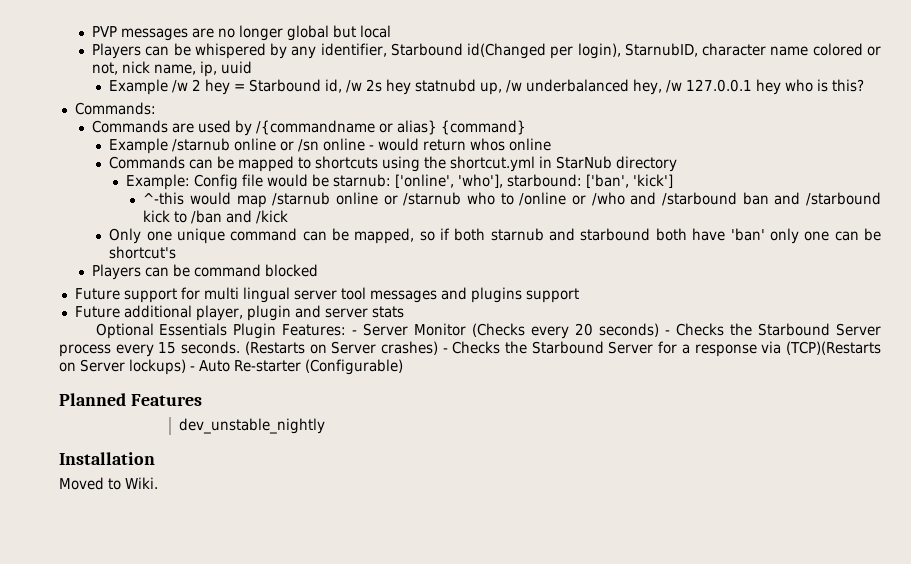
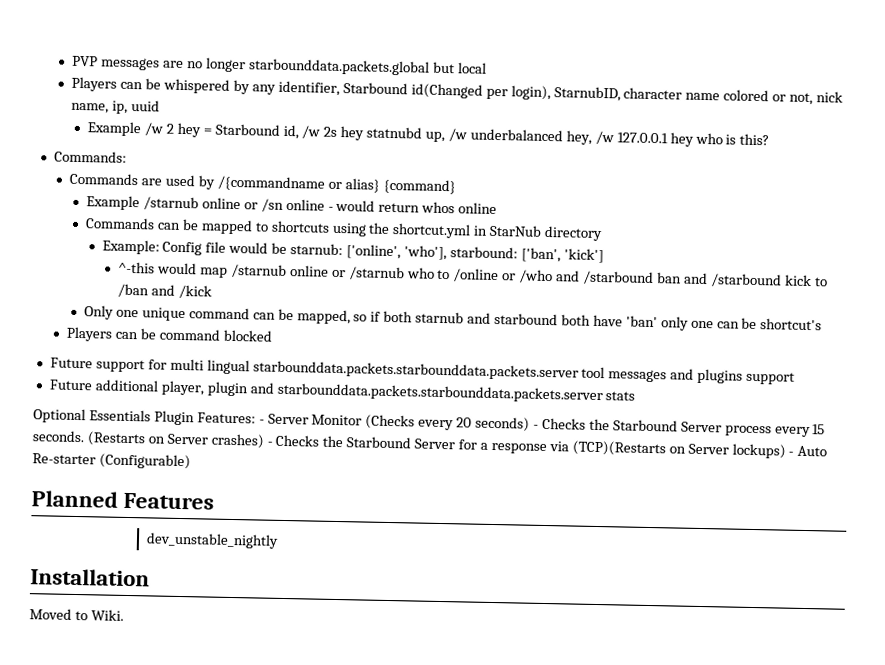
[287,25,330,41] global -> [248,58,431,76] starbounddata.packets.global
[293,290,337,300] server -> [252,360,579,381] starbounddata.packets.starbounddata.packets.server
[324,308,368,318] server -> [276,382,603,404] starbounddata.packets.starbounddata.packets.server

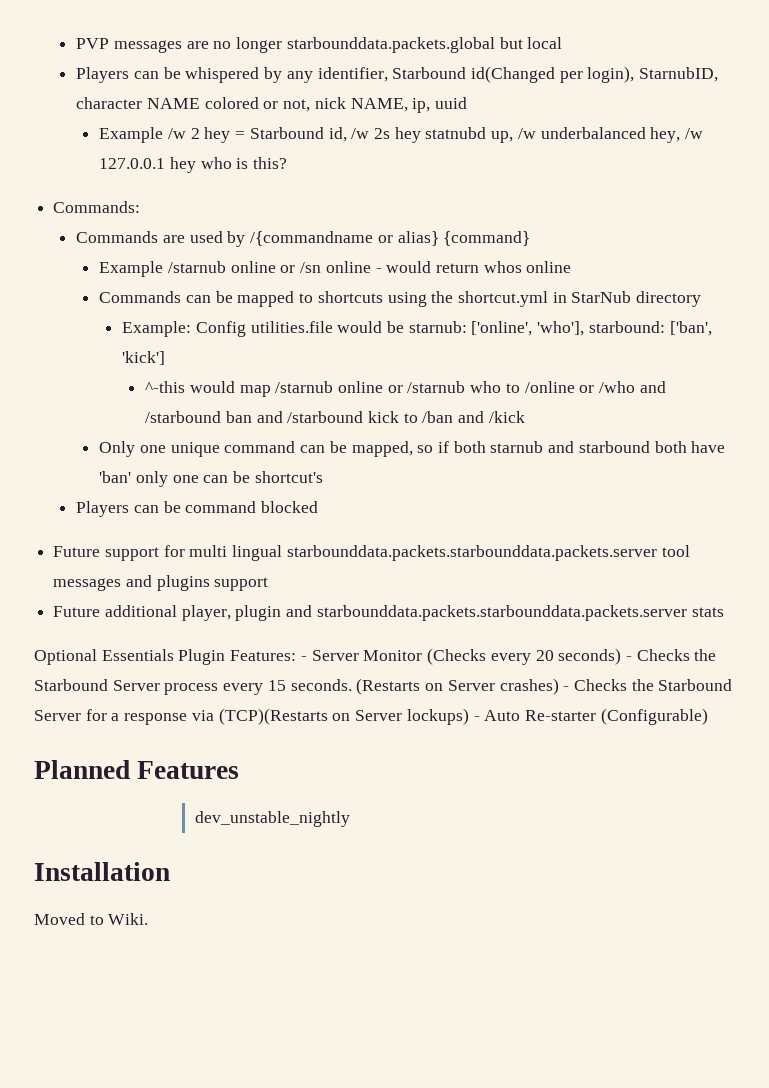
[685,92,721,101] name -> [146,98,200,109] NAME
[71,102,110,114] name, -> [350,98,408,112] NAME,
[205,241,227,253] file -> [250,321,333,333] utilities.file

